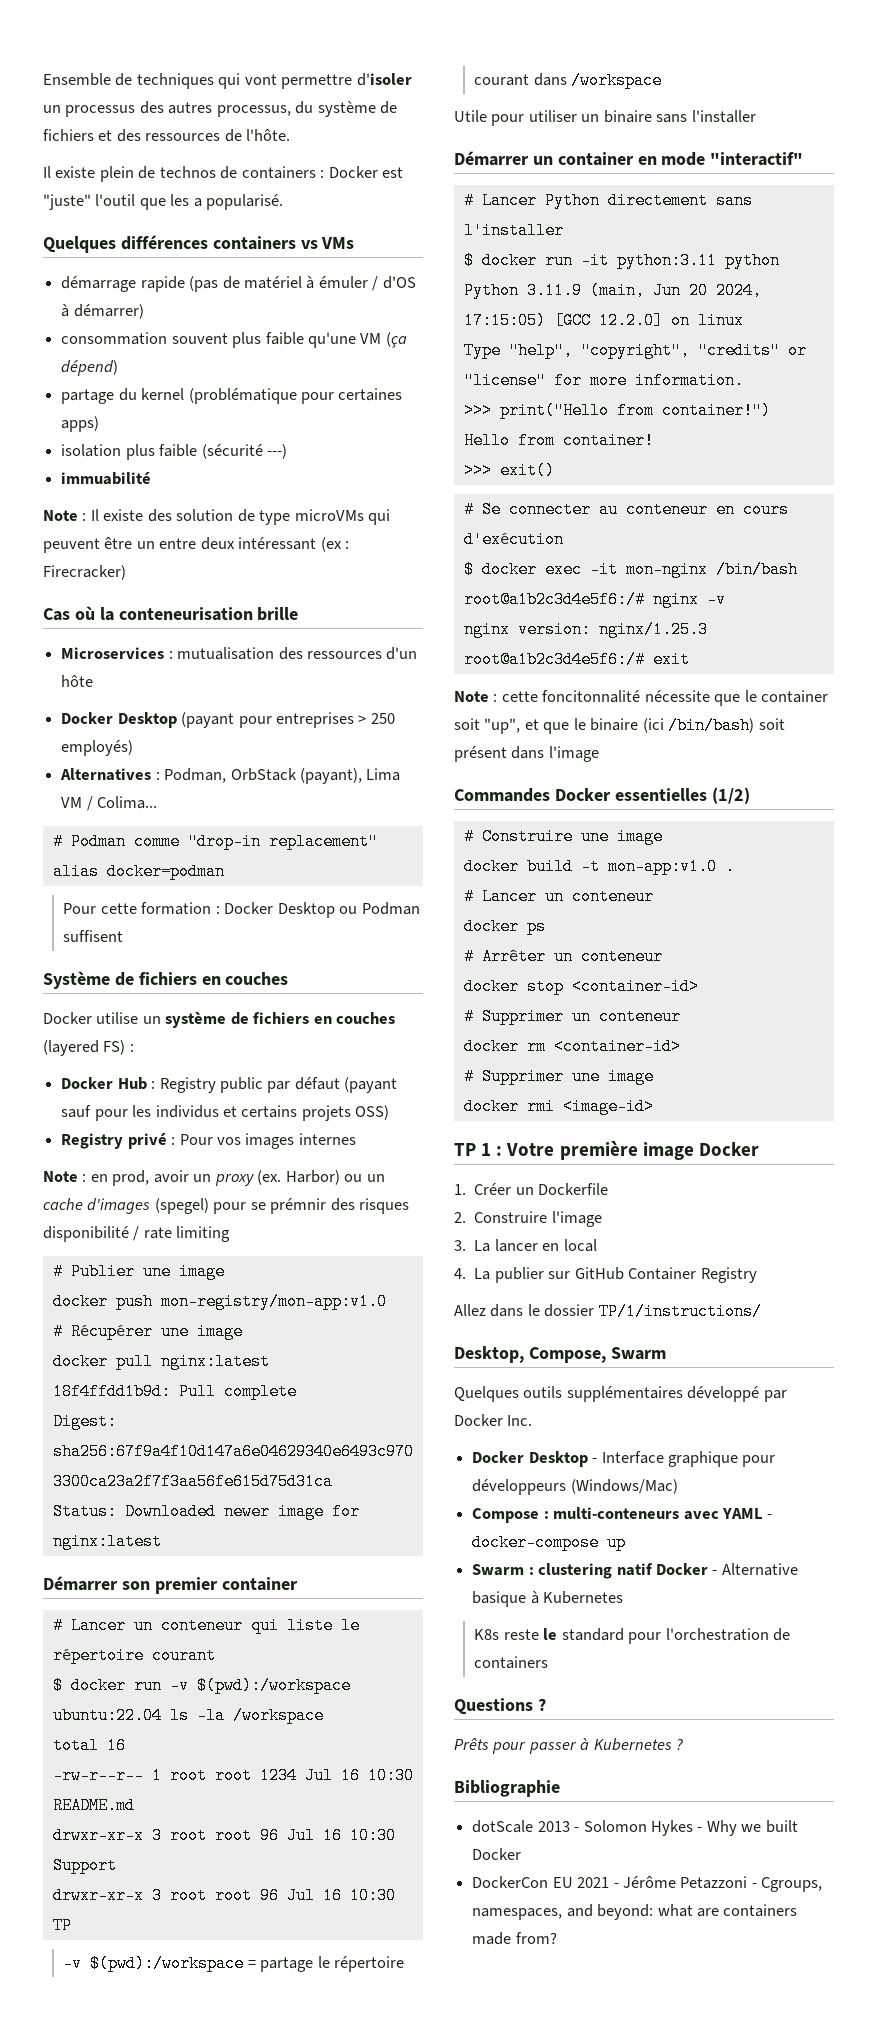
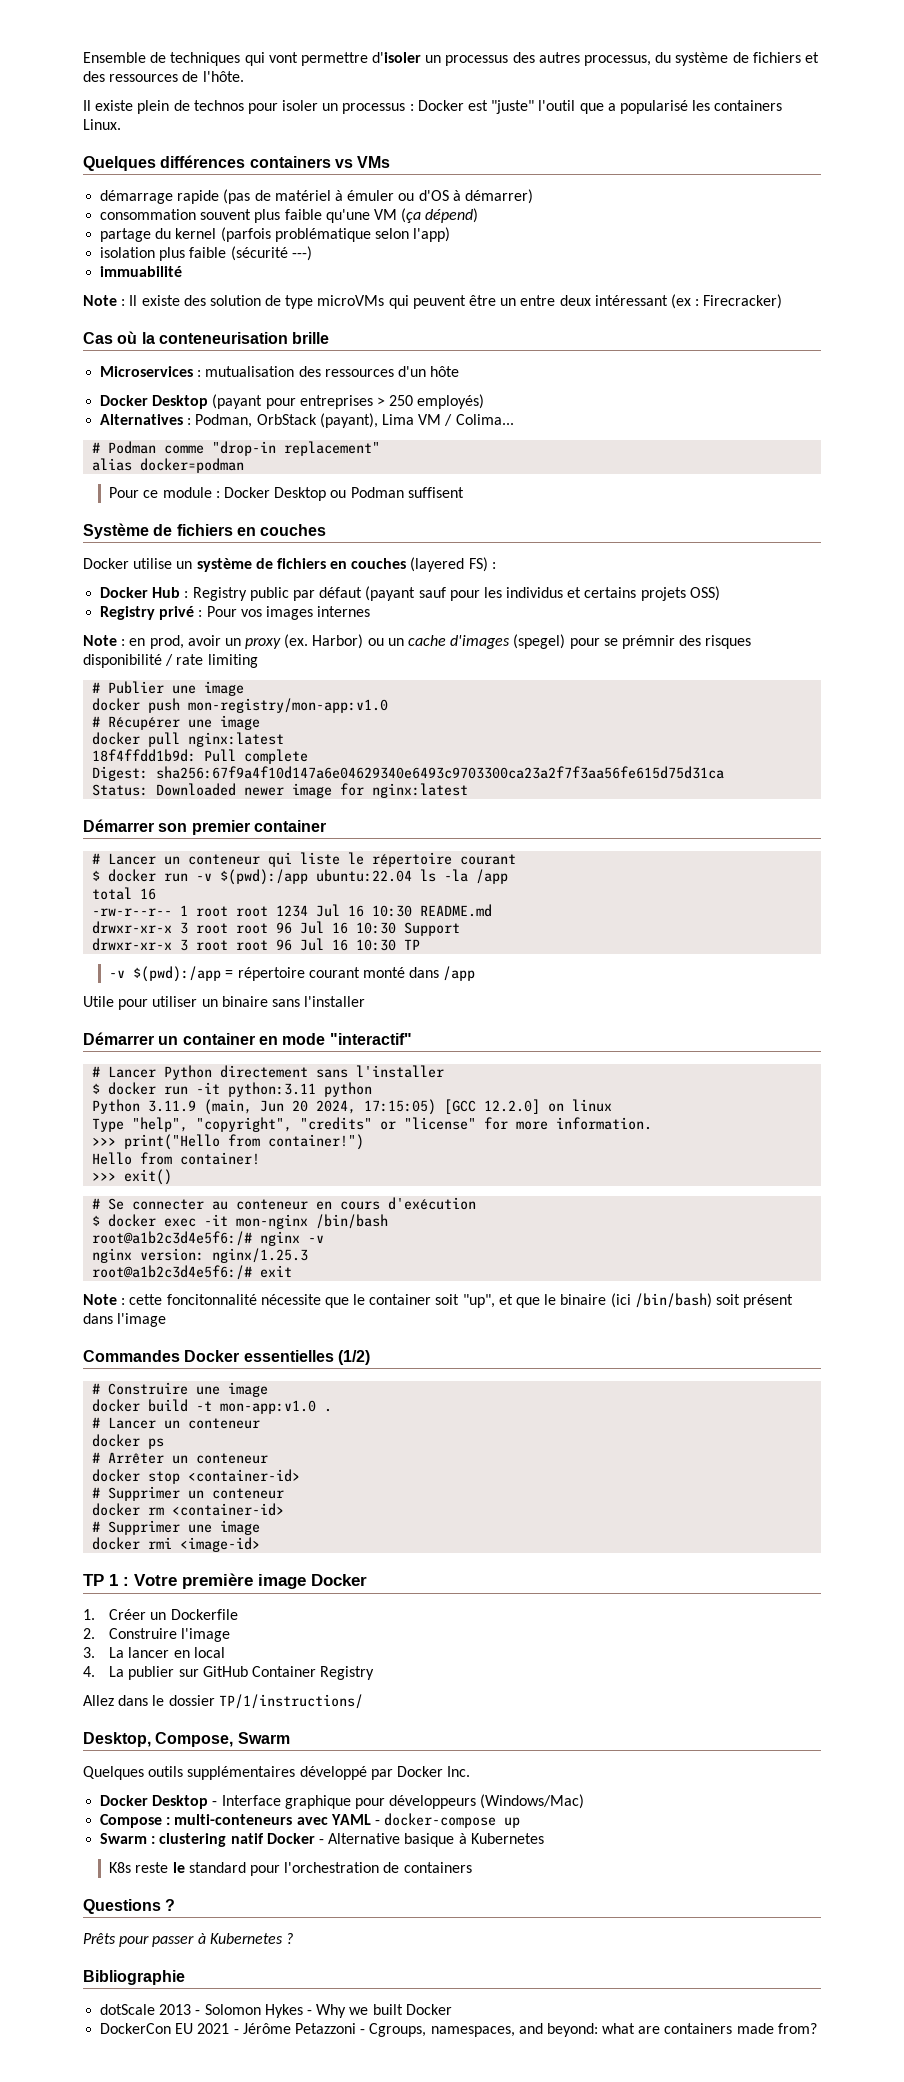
[220,166,316,179] de containers -> [247,100,406,114] pour isoler un processus
[170,194,284,210] les a popularisé. -> [607,100,783,114] [83,119,121,130] a popularisé les containers Linux.
[372,276,379,291] / -> [398,193,415,201] ou
[188,388,403,404] [61,416,100,432] (problématique pour certaines apps) -> [220,227,451,242] (parfois problématique selon l'app)
[100,902,212,915] cette formation -> [143,487,212,498] ce module
[196,1677,351,1694] $(pwd):/workspace -> [220,869,309,885] $(pwd):/app
[232,1707,324,1724] /workspace -> [476,869,509,884] /app
[90,1955,405,1972] [474,72,663,89] $(pwd):/workspace = partage le répertoire courant dans /workspace -> [133,966,476,982] $(pwd):/app = répertoire courant monté dans /app

